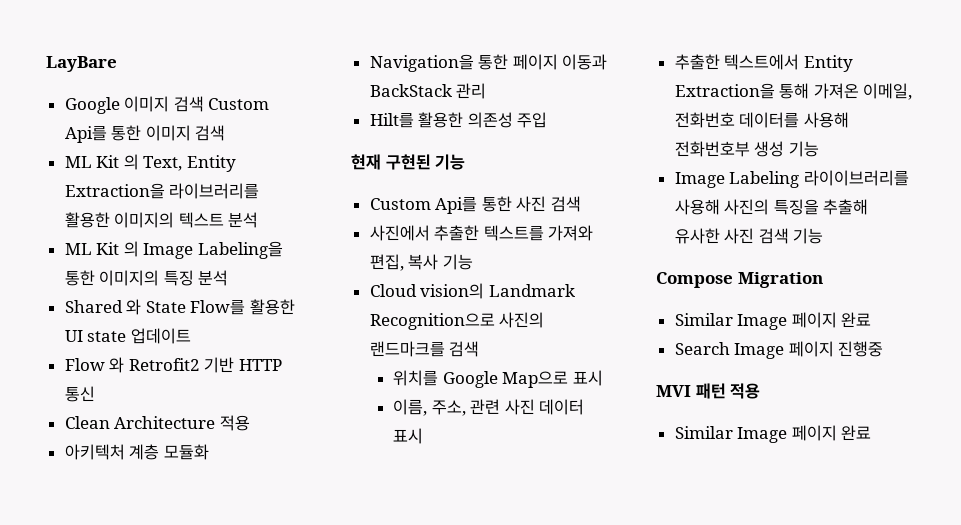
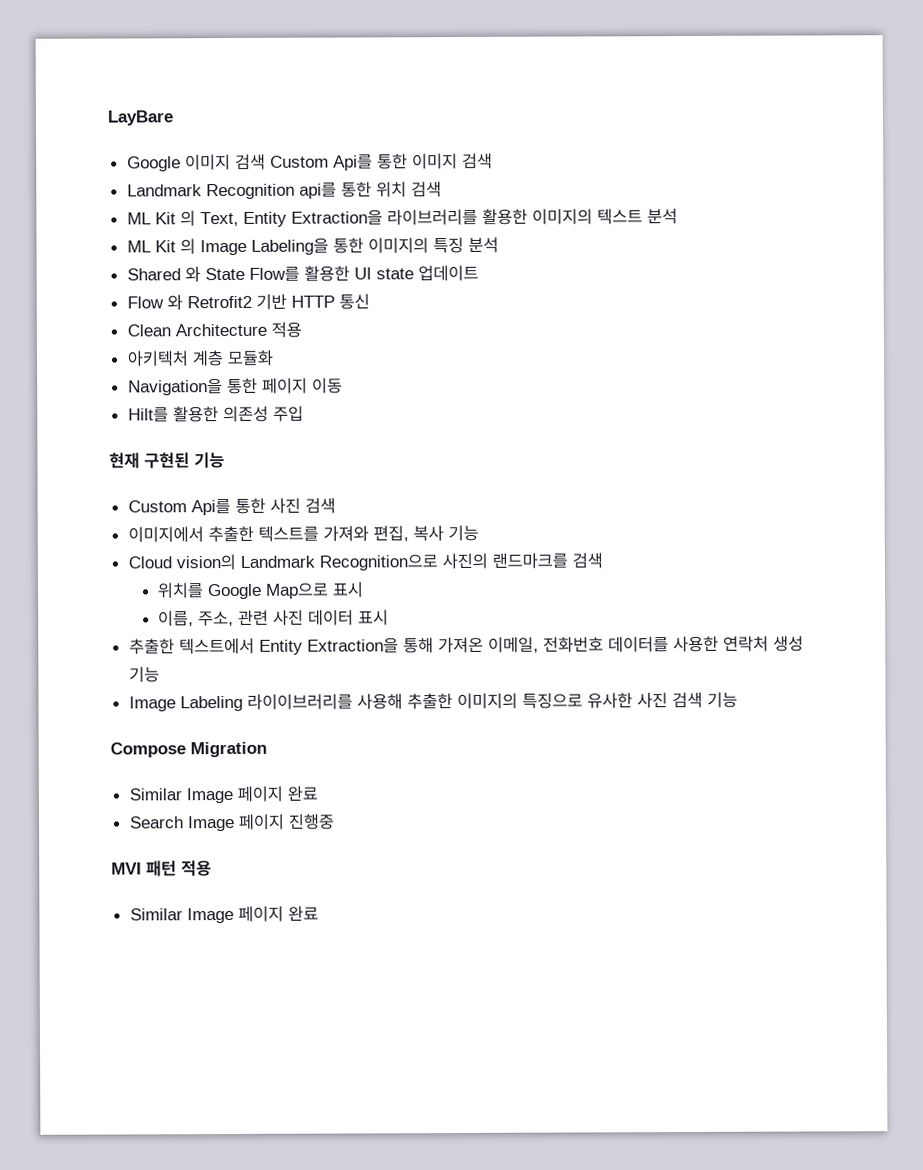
(226, 133) none -> [126,181,442,200] // Landmark Recognition api를 통한 위치 검색
[562,54,608,70] [369,83,487,99] 이동과 BackStack 관리 -> [311,377,343,394] 이동
[369,225,430,241] 사진에서 -> [127,526,204,543] 이미지에서
[803,112,849,128] [674,141,750,157] 사용해 전화번호부 -> [672,635,769,653] 사용한 연락처
[724,199,869,215] 사진의 특징을 추출해 -> [406,692,583,710] 추출한 이미지의 특징으로

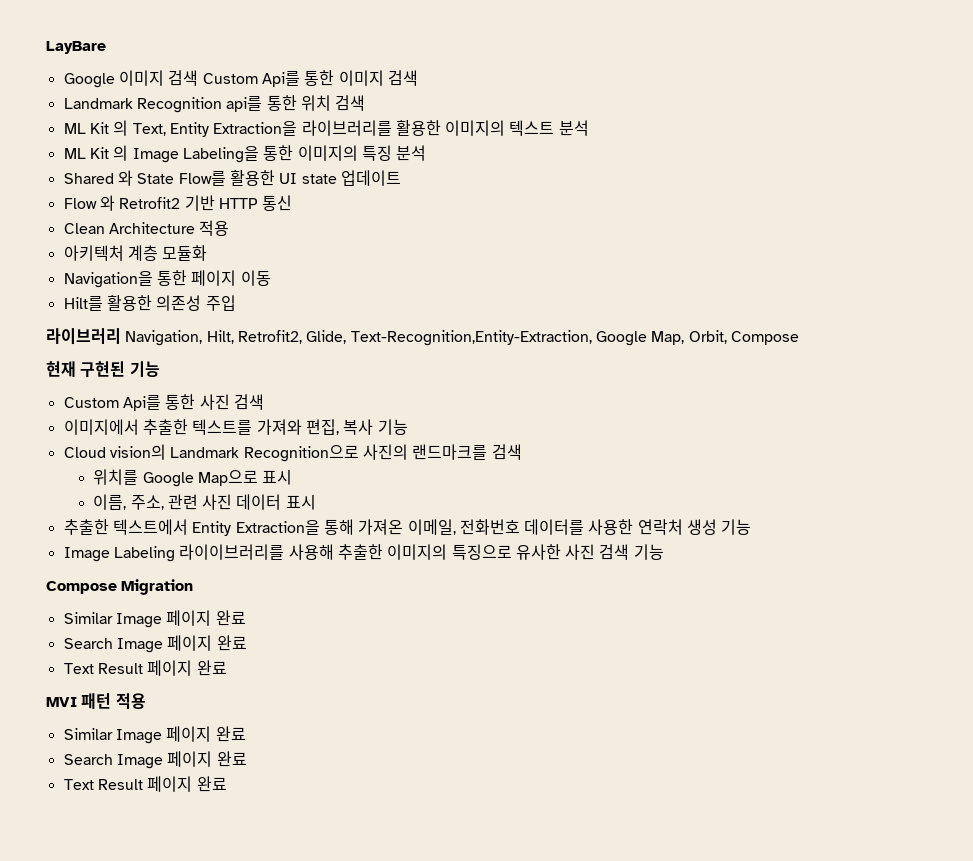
(304, 413) none -> [46,328,799,346] // 라이브러리 Navigation, Hilt, Retrofit2, Glide, Text-Recognition,Entity-Extraction, Google Map, Orbit, Compose
[287,813,335,830] 진행중 -> [216,635,247,651] [63,660,227,676] 완료 // Text Result 페이지 완료
(319, 913) none -> [63,751,247,769] [63,776,227,792] // Search Image 페이지 완료 // Text Result 페이지 완료

